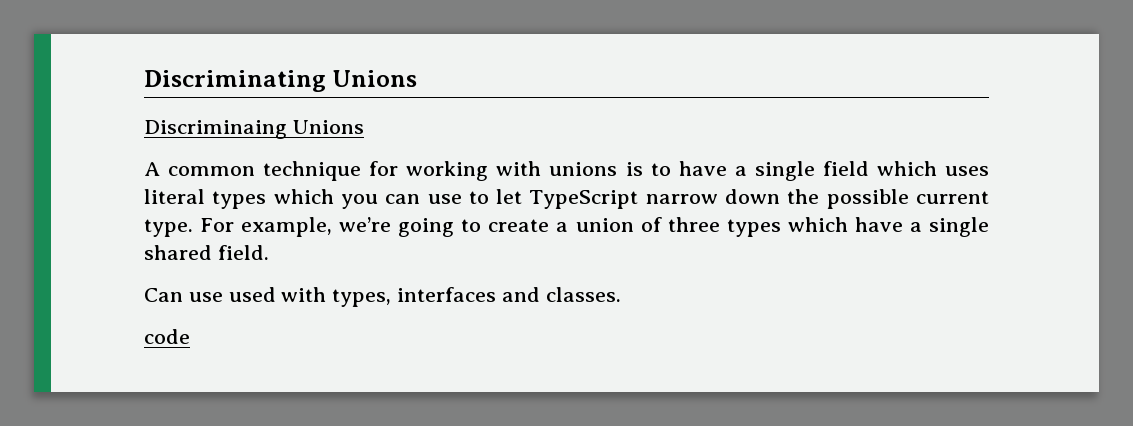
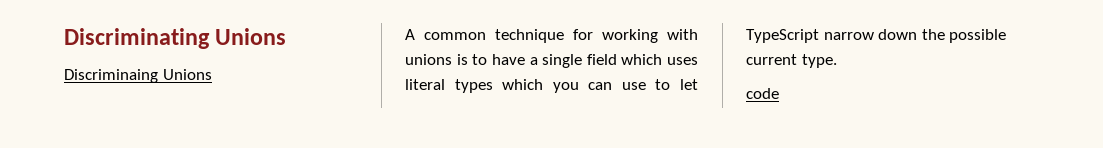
[200,217,990,237] [144,245,269,260] [144,287,621,307] For example, we’re going to create a union of three types which have a single shared field. // Can use used with types, interfaces and classes. -> (837, 61) none

